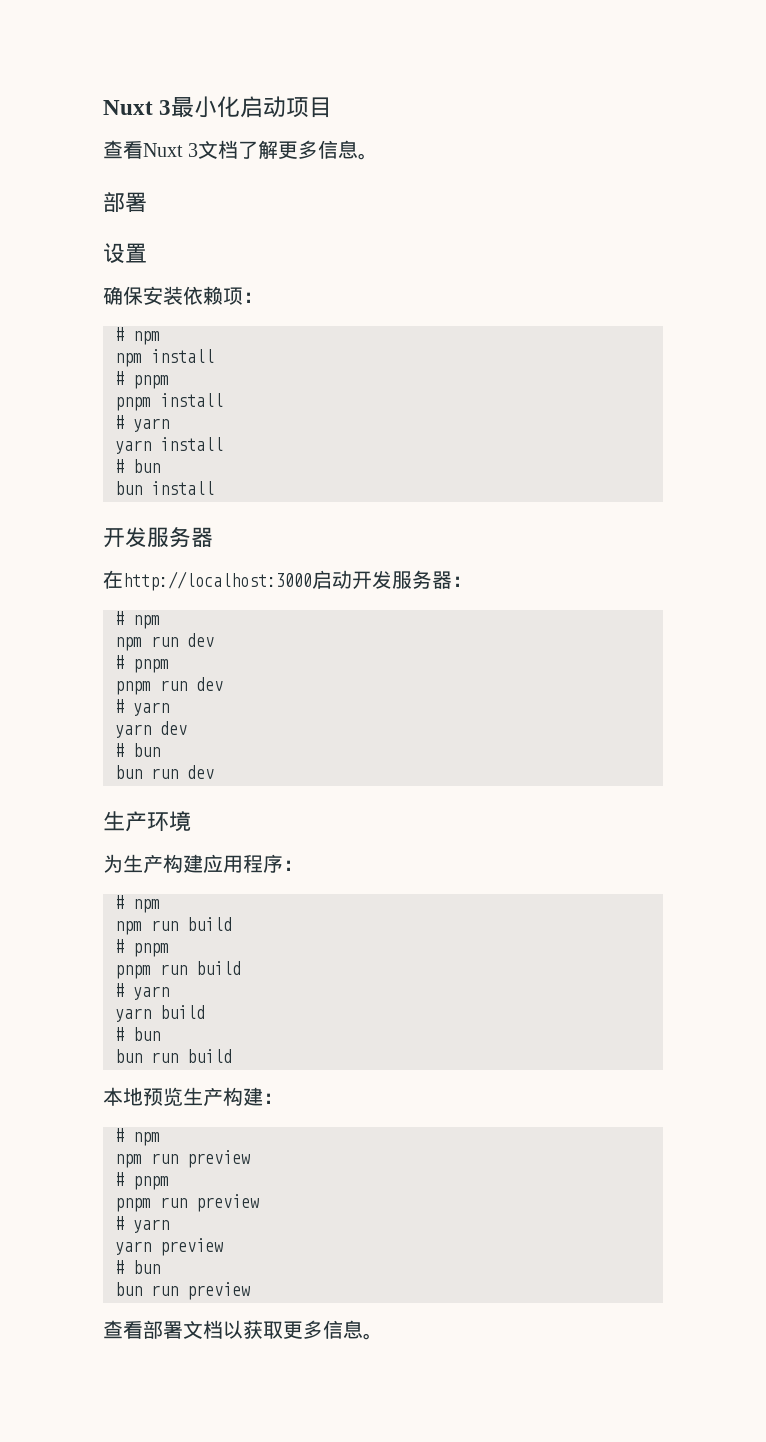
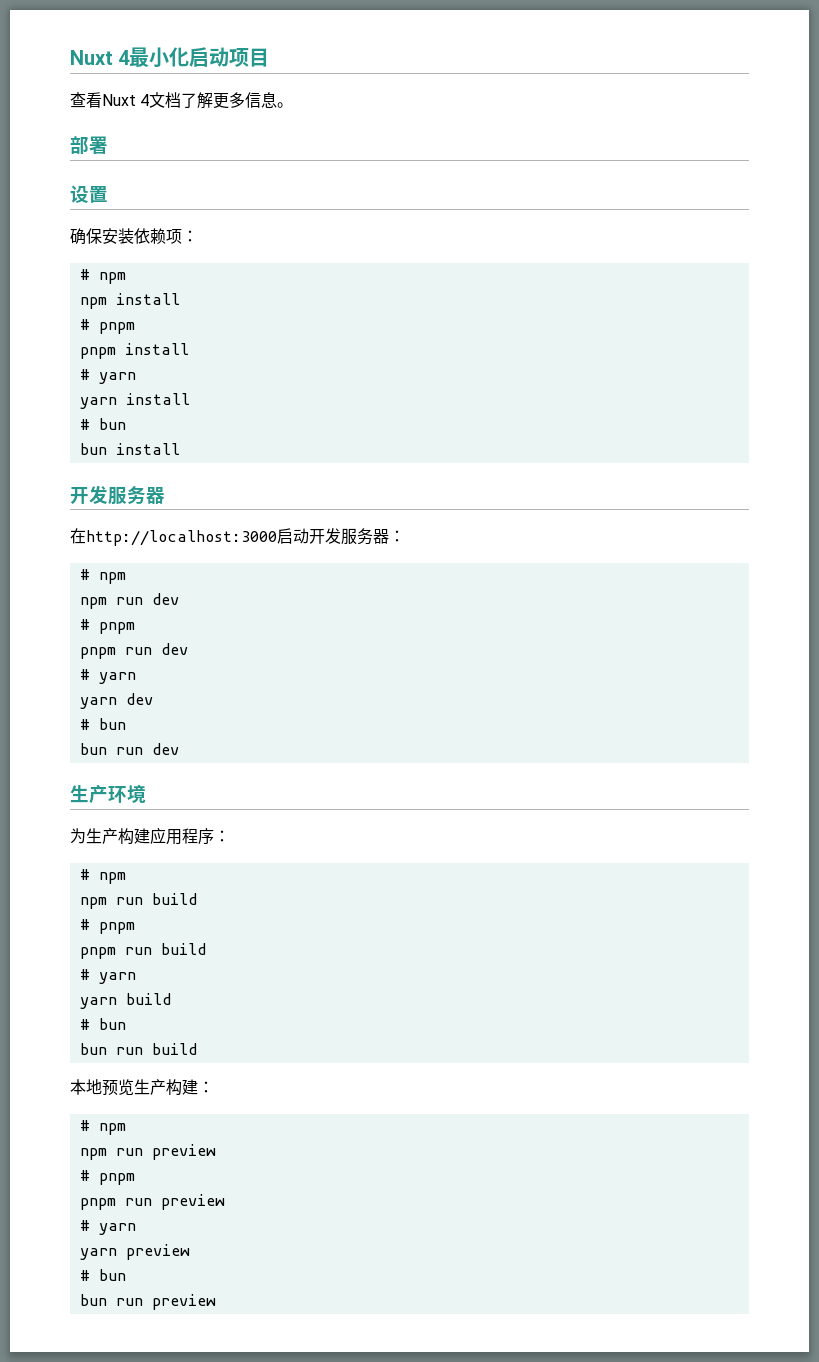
[103,100,172,115] Nuxt 3 -> [70,50,131,65] Nuxt 4
[188,143,199,157] 3 -> [140,94,150,106] 4
[103,1320,383,1340] // 查看部署文档以获取更多信息。 -> (216, 1302) none

